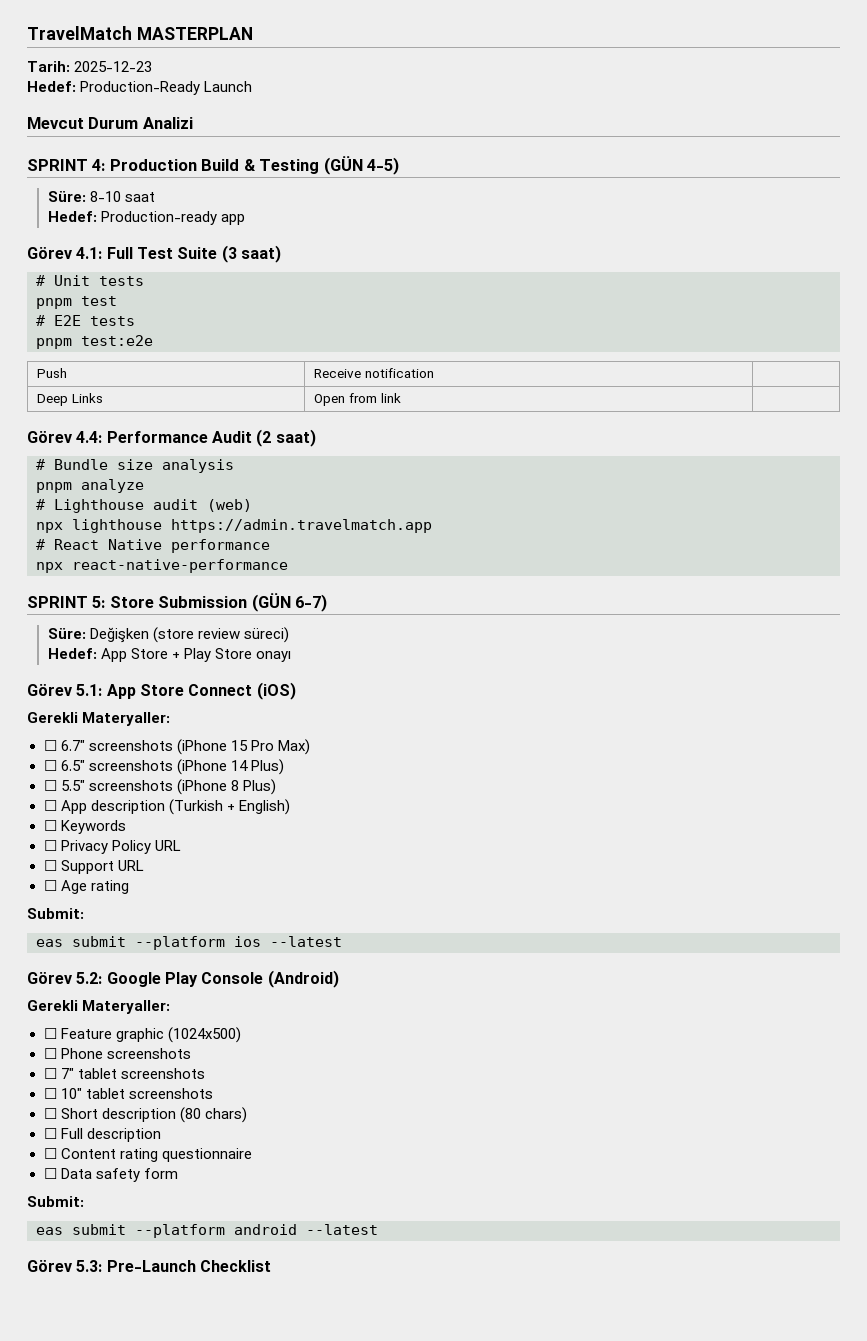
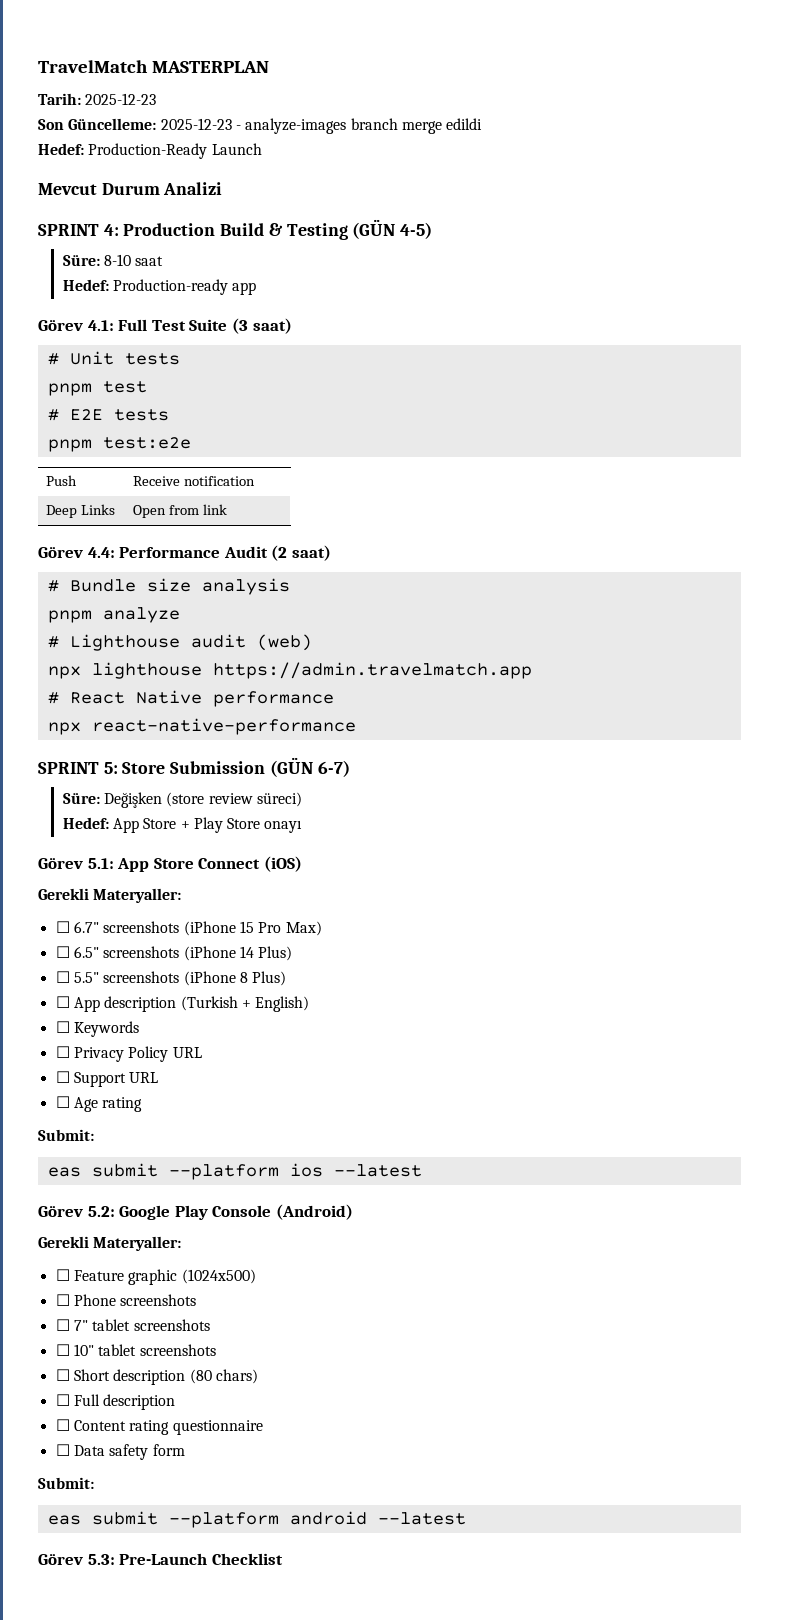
(153, 66) none -> [38,118,483,134] // Son Güncelleme: 2025-12-23 - analyze-images branch merge edildi

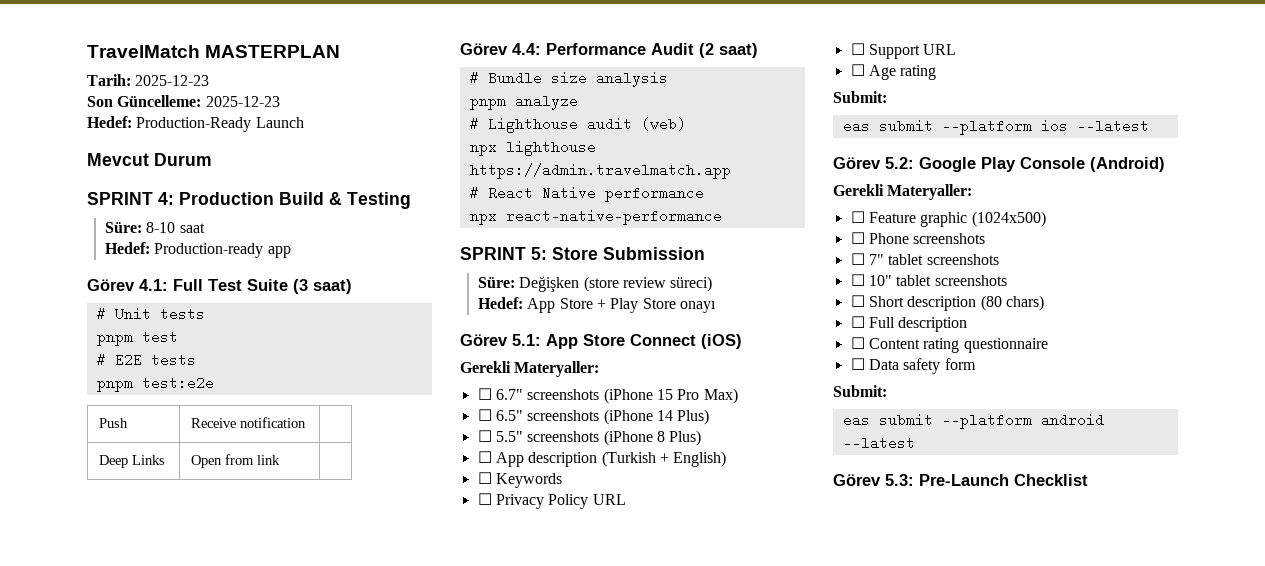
[235,118,483,134] - analyze-images branch merge edildi -> (280, 101) none
[163,182,223,195] Analizi -> (212, 159) none
[352,219,433,239] (GÜN 4-5) -> (411, 200) none
[269,757,350,777] (GÜN 6-7) -> (705, 253) none

